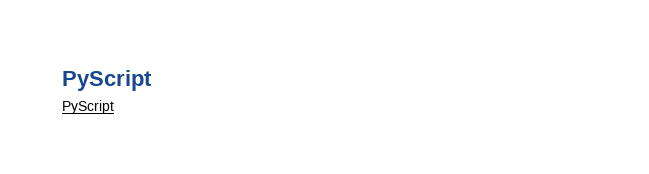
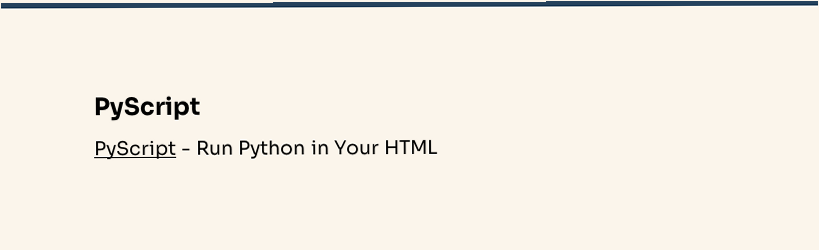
(114, 107) none -> [181,139,438,159] - Run Python in Your HTML

